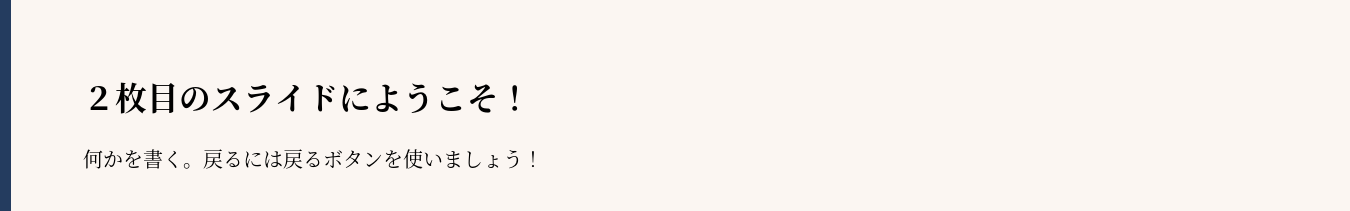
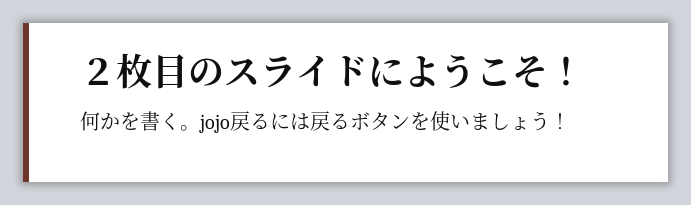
(203, 166) none -> [199,114,230,133] jojo

